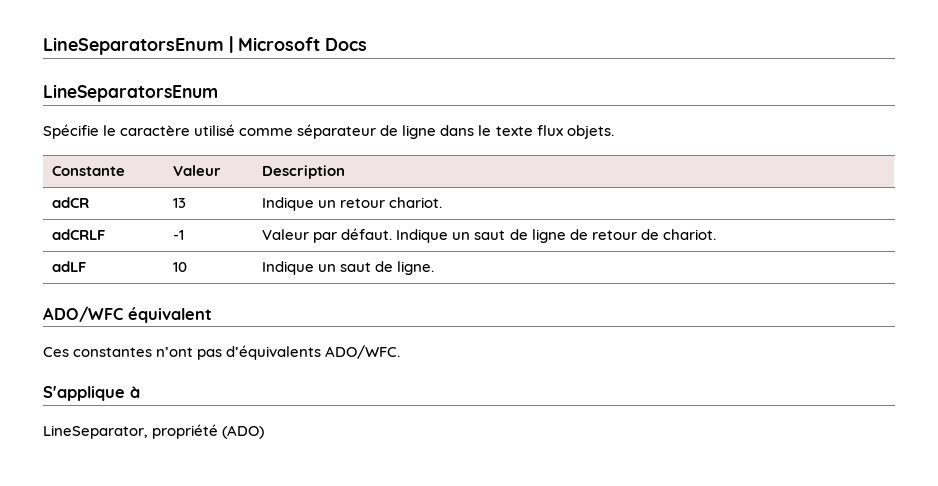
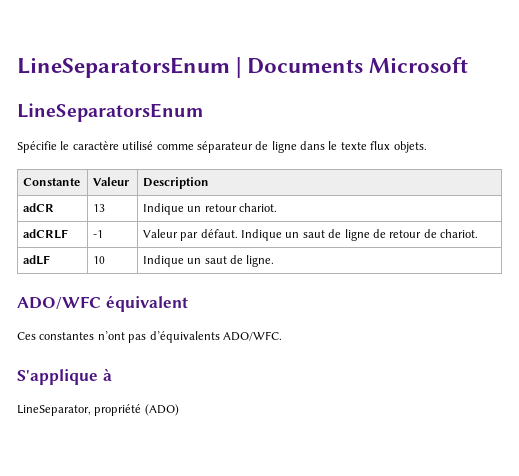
(233, 44) none -> [247,58,364,74] Documents
[325,38,367,51] Docs -> (469, 65) none

